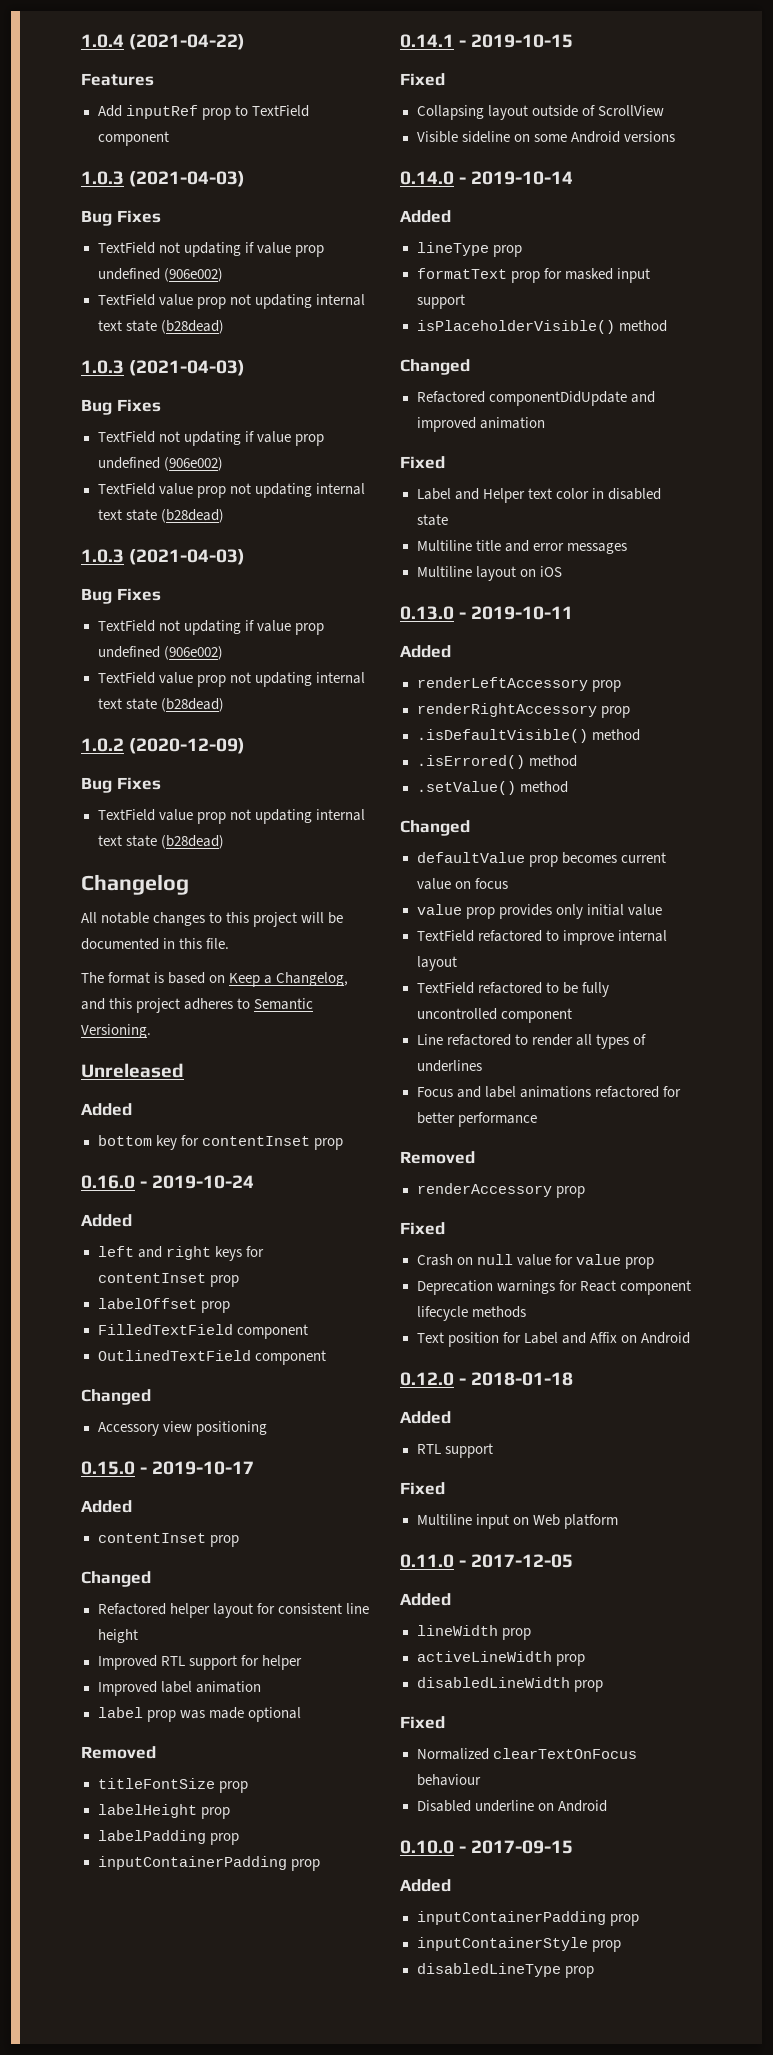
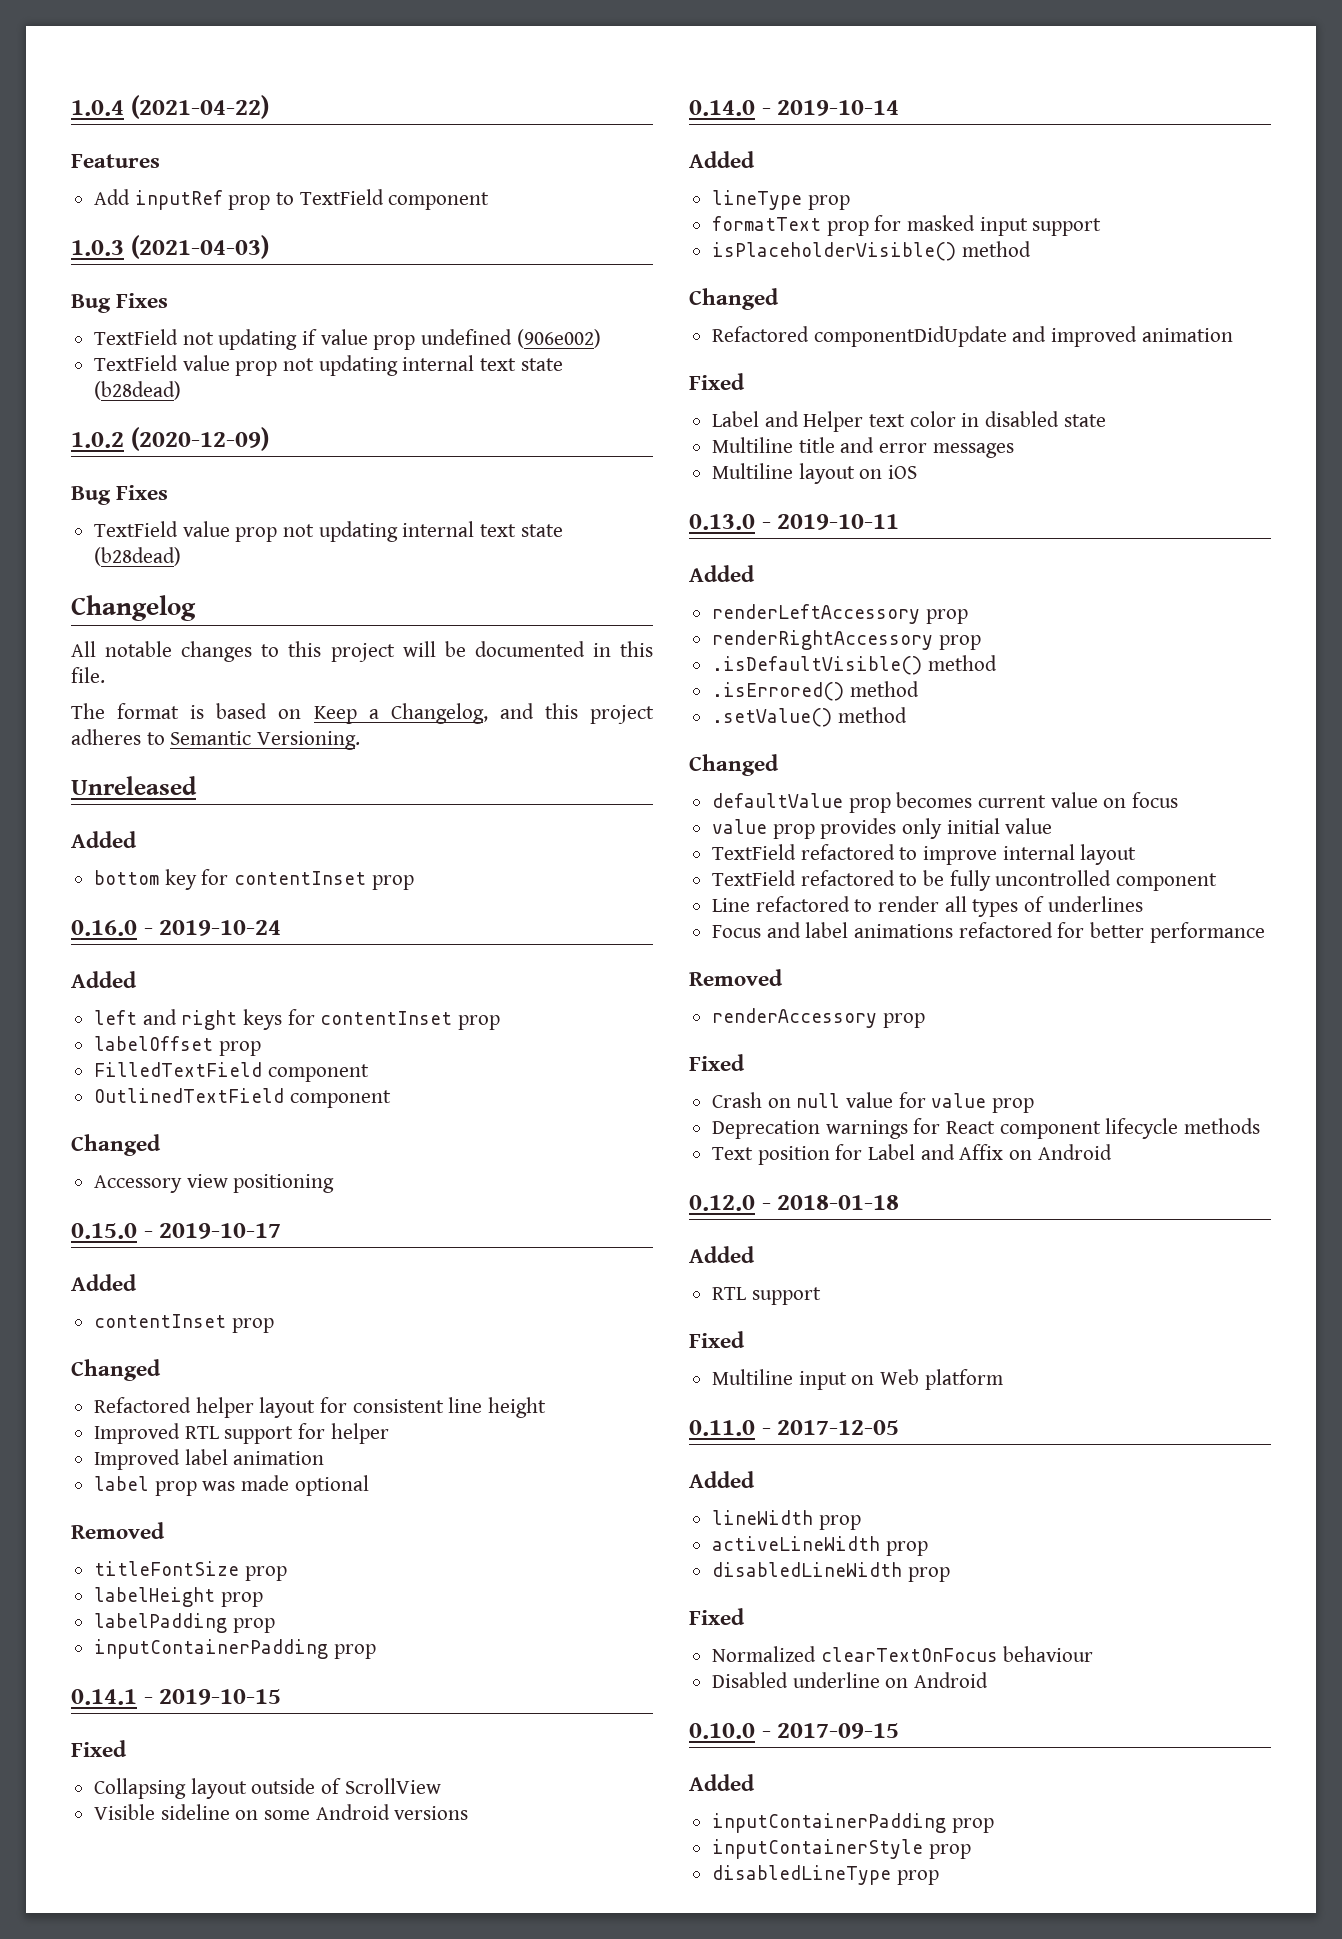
[81,360,246,376] [81,399,161,415] [97,431,324,446] [97,457,223,471] [97,483,365,498] [97,509,224,523] [81,549,246,565] [81,588,161,604] [97,620,324,635] [97,646,223,660] [97,672,365,687] [97,698,224,712] // 1.0.3 (2021-04-03) // Bug Fixes // TextField not updating if value prop undefined (906e002) // TextField value prop not updating internal text state (b28dead) // 1.0.3 (2021-04-03) // Bug Fixes // TextField not updating if value prop undefined (906e002) // TextField value prop not updating internal text state (b28dead) -> (182, 390) none

